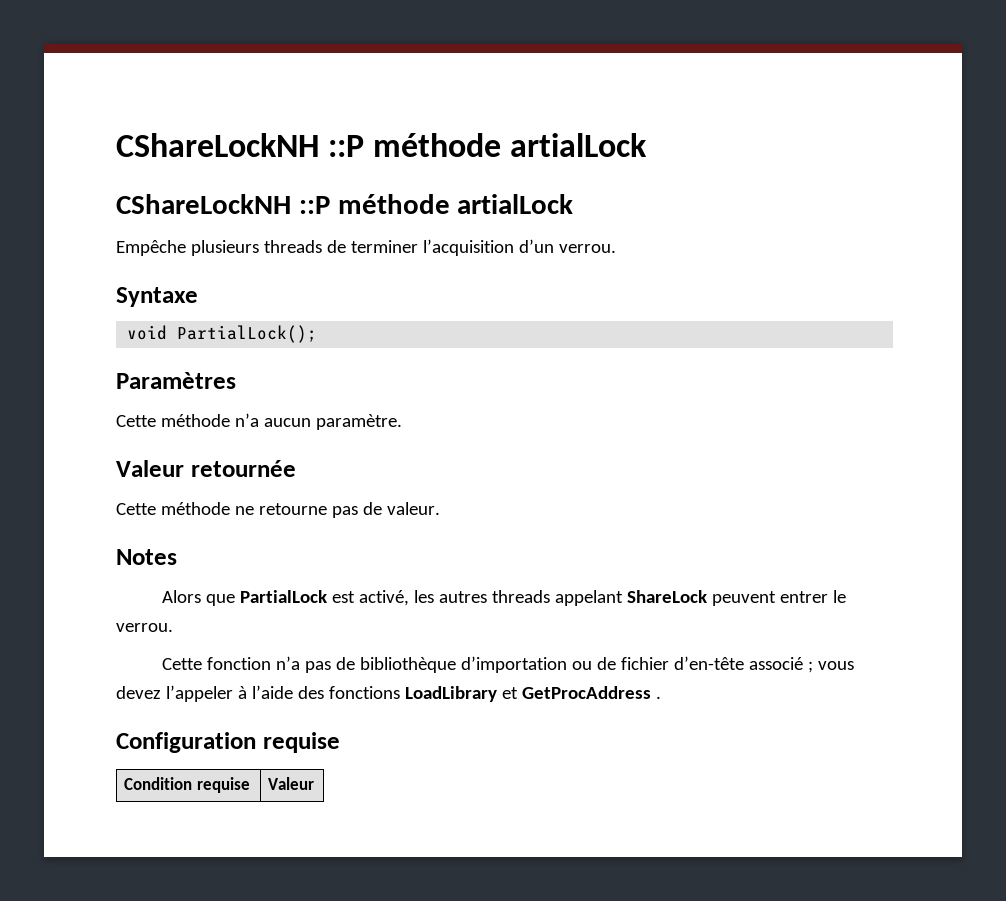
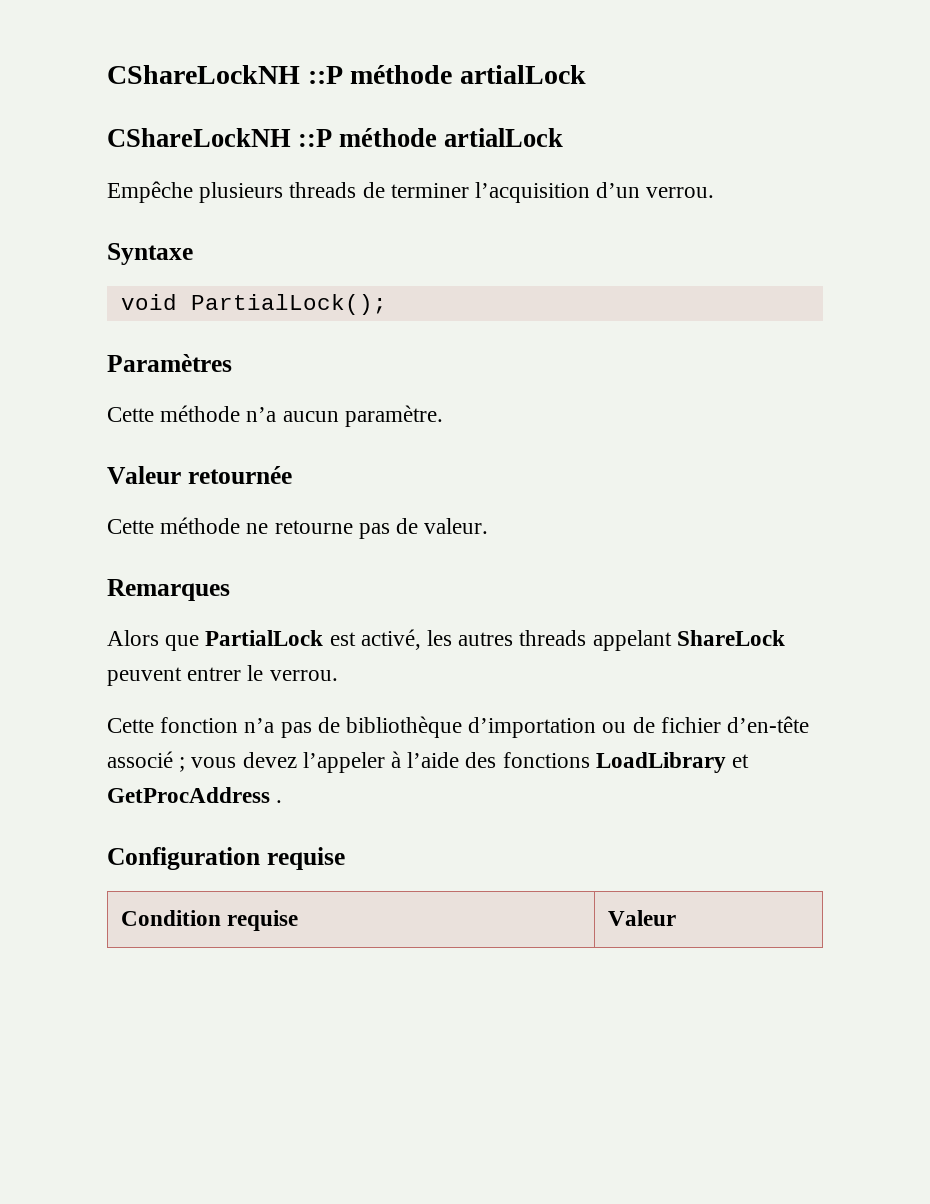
[116,549,177,565] Notes -> [107,579,230,601] Remarques

